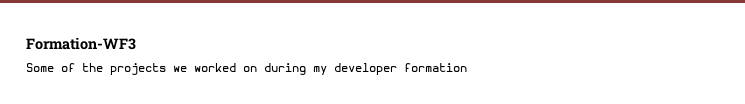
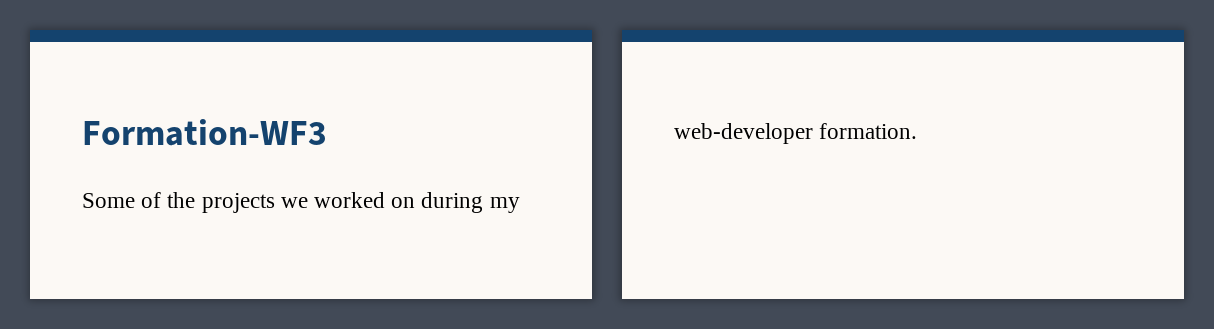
[334,63,467,75] developer formation -> [674,123,918,144] web-developer formation.

